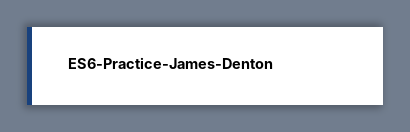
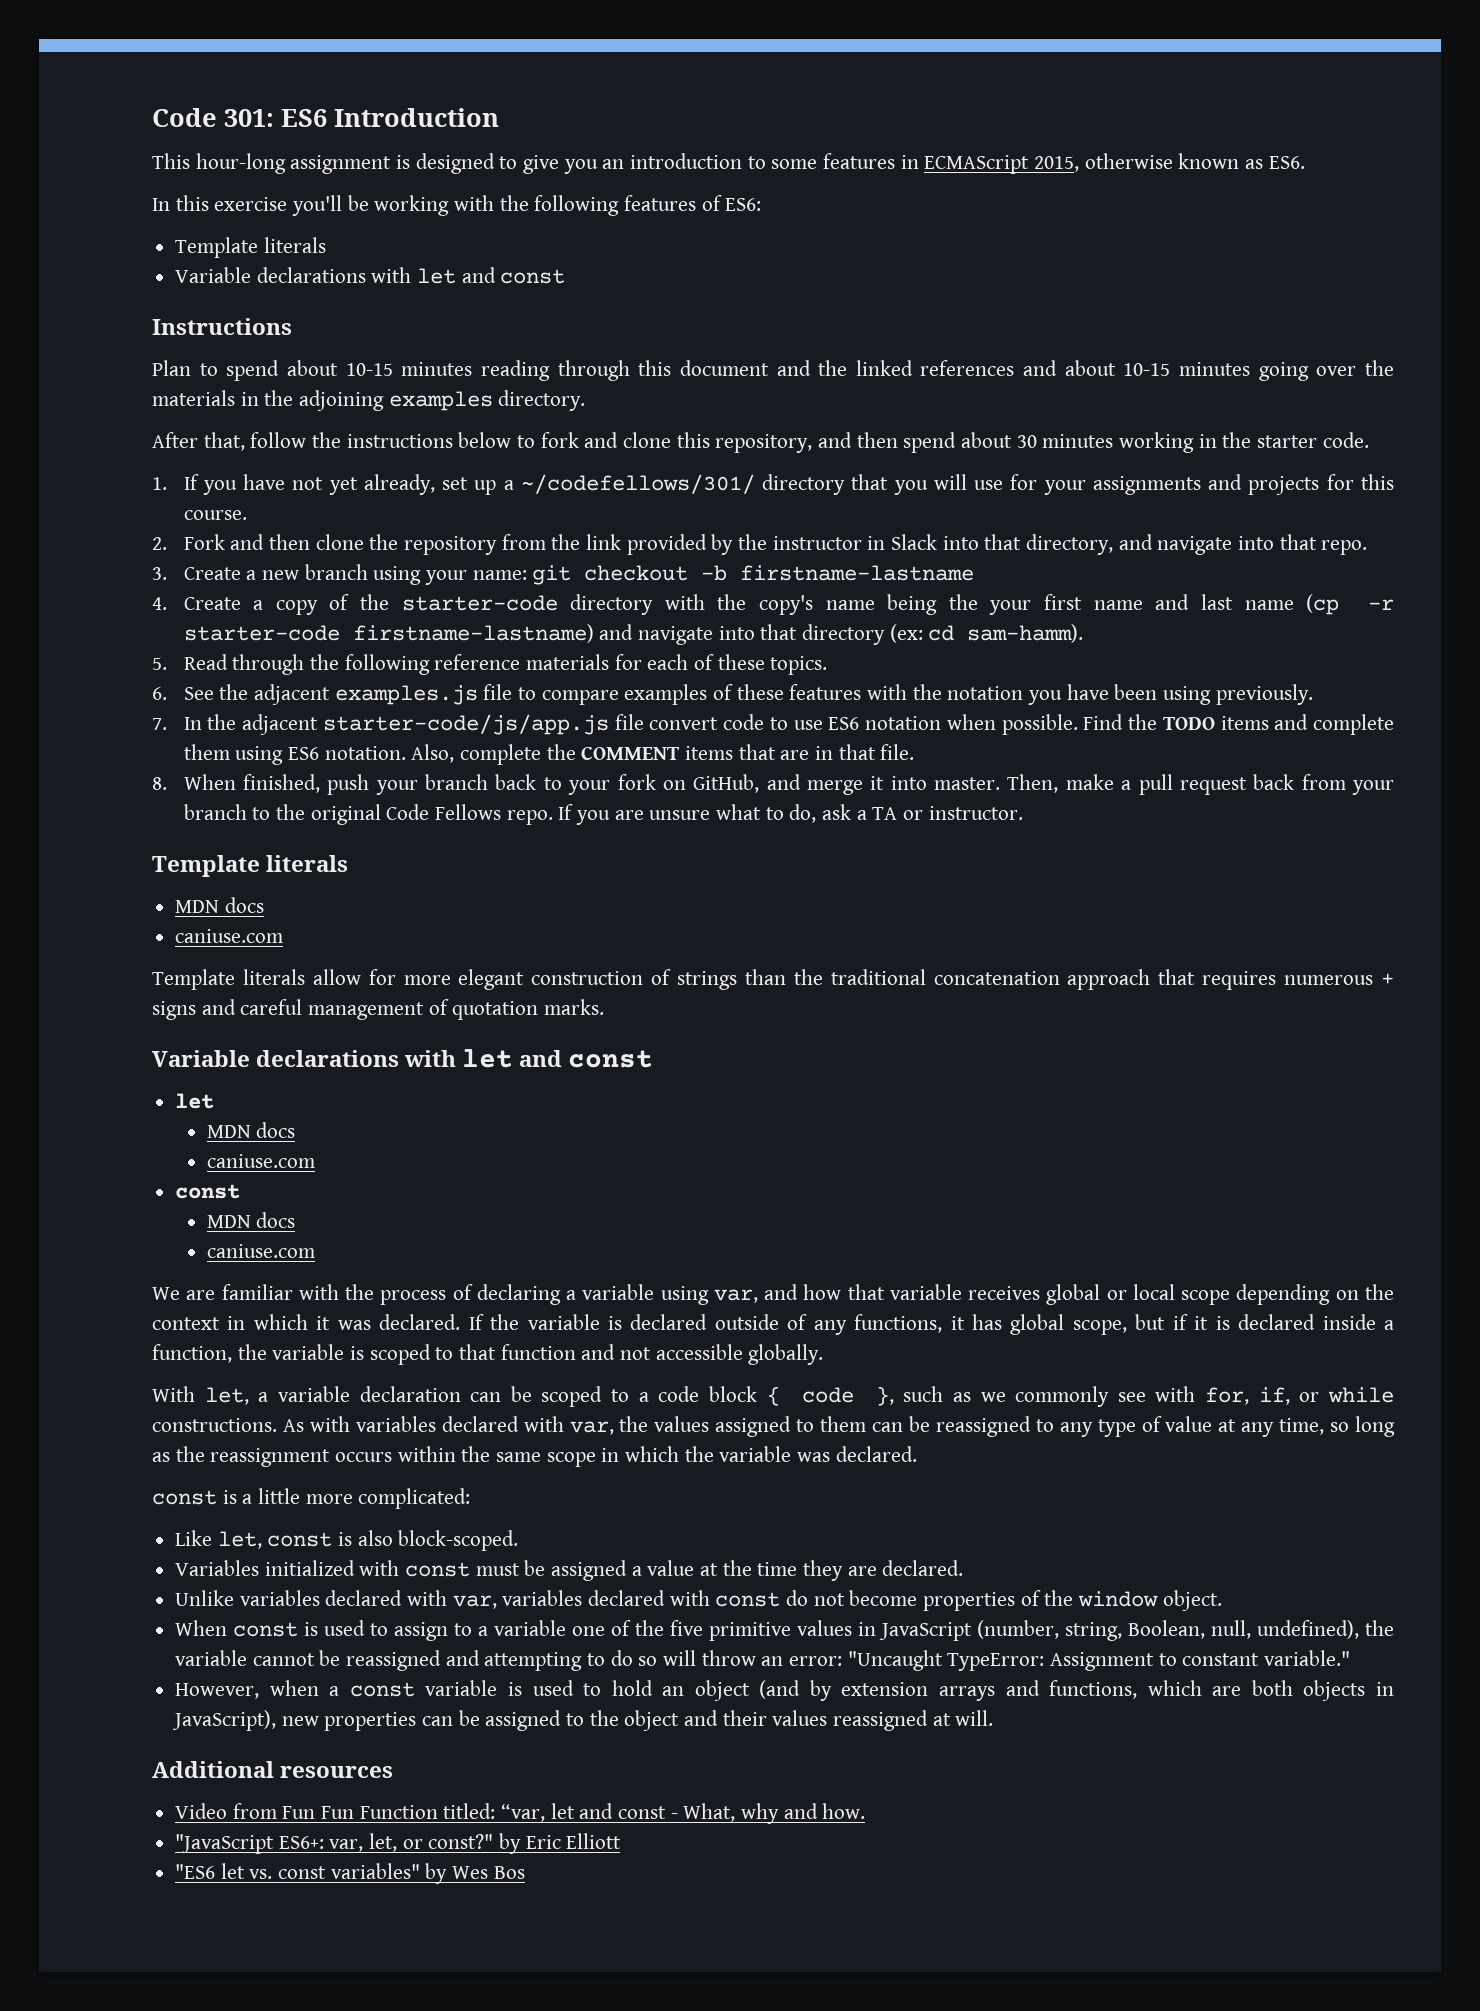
[68,57,273,69] ES6-Practice-James-Denton -> [152,108,499,127] [152,153,1305,174] [152,195,762,216] [175,237,326,258] [175,267,566,284] [152,318,292,335] [152,360,1394,381] [152,390,586,411] [152,432,1369,453] [152,474,1394,495] [183,510,247,520] [152,534,1368,555] [152,564,975,585] [152,594,1394,615] [183,624,1084,645] [152,654,828,675] [152,684,1313,705] [152,714,1394,735] [183,744,915,765] [152,774,1394,795] [183,804,1023,825] [152,855,349,877] [175,897,264,913] [175,929,284,943] [152,969,1395,990] [152,999,605,1020] [152,1049,654,1068] [175,1093,215,1109] [206,1122,296,1138] [206,1154,315,1168] [175,1184,241,1199] [206,1212,296,1228] [206,1244,315,1258] [152,1284,1394,1305] [152,1314,1395,1335] [152,1344,824,1365] [152,1386,1394,1407] [152,1416,1396,1437] [152,1446,917,1467] [152,1488,471,1509] [175,1530,519,1551] [175,1560,964,1581] [175,1590,1222,1611] [175,1620,1395,1641] [175,1650,1351,1671] [175,1680,1395,1701] [172,1710,994,1731] [152,1761,394,1778] [175,1803,866,1824] [175,1833,622,1854] [175,1863,525,1884] Code 301: ES6 Introduction // This hour-long assignment is designed to give you an introduction to some features in ECMAScript 2015, otherwise known as ES6. // In this exercise you'll be working with the following features of ES6: // Template literals // Variable declarations with let and const // Instructions // Plan to spend about 10-15 minutes reading through this document and the linked references and about 10-15 minutes going over the materials in the adjoining examples directory. // After that, follow the instructions below to fork and clone this repository, and then spend about 30 minutes working in the starter code. // 1. If you have not yet already, set up a ~/codefellows/301/ directory that you will use for your assignments and projects for this course. // 2. Fork and then clone the repository from the link provided by the instructor in Slack into that directory, and navigate into that repo. // 3. Create a new branch using your name: git checkout -b firstname-lastname // 4. Create a copy of the starter-code directory with the copy's name being the your first name and last name (cp -r starter-code firstname-lastname) and navigate into that directory (ex: cd sam-hamm). // 5. Read through the following reference materials for each of these topics. // 6. See the adjacent examples.js file to compare examples of these features with the notation you have been using previously. // 7. In the adjacent starter-code/js/app.js file convert code to use ES6 notation when possible. Find the TODO items and complete them using ES6 notation. Also, complete the COMMENT items that are in that file. // 8. When finished, push your branch back to your fork on GitHub, and merge it into master. Then, make a pull request back from your branch to the original Code Fellows repo. If you are unsure what to do, ask a TA or instructor. // Template literals // MDN docs // caniuse.com // Template literals allow for more elegant construction of strings than the traditional concatenation approach that requires numerous + signs and careful management of quotation marks. // Variable declarations with let and const // let // MDN docs // caniuse.com // const // MDN docs // caniuse.com // We are familiar with the process of declaring a variable using var, and how that variable receives global or local scope depending on the context in which it was declared. If the variable is declared outside of any functions, it has global scope, but if it is declared inside a function, the variable is scoped to that function and not accessible globally. // With let, a variable declaration can be scoped to a code block { code }, such as we commonly see with for, if, or while constructions. As with variables declared with var, the values assigned to them can be reassigned to any type of value at any time, so long as the reassignment occurs within the same scope in which the variable was declared. // const is a little more complicated: // Like let, const is also block-scoped. // Variables initialized with const must be assigned a value at the time they are declared. // Unlike variables declared with var, variables declared with const do not become properties of the window object. // When const is used to assign to a variable one of the five primitive values in JavaScript (number, string, Boolean, null, undefined), the variable cannot be reassigned and attempting to do so will throw an error: "Uncaught TypeError: Assignment to constant variable." // However, when a const variable is used to hold an object (and by extension arrays and functions, which are both objects in JavaScript), new properties can be assigned to the object and their values reassigned at will. // Additional resources // Video from Fun Fun Function titled: “var, let and const - What, why and how. // "JavaScript ES6+: var, let, or const?" by Eric Elliott // "ES6 let vs. const variables" by Wes Bos

